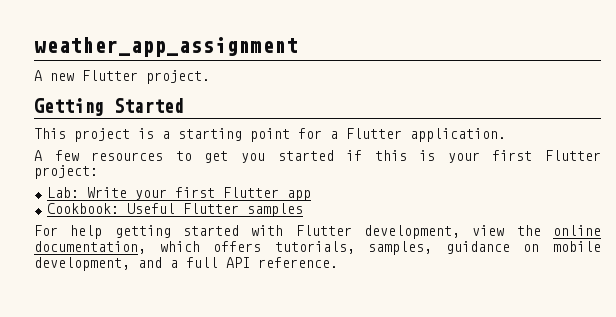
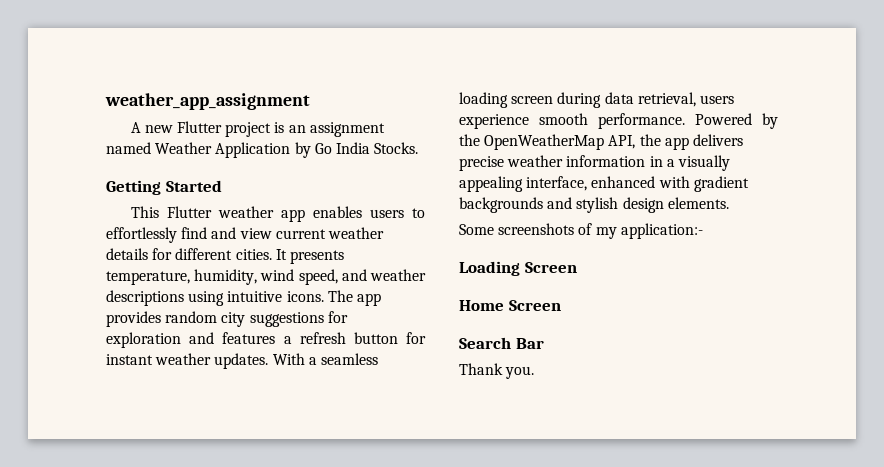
[146,70,210,84] [34,98,184,116] [34,128,506,142] [34,150,601,163] [34,165,98,179] [46,187,311,201] [46,203,303,217] [34,225,601,239] [34,241,601,255] [34,257,338,271] project. // Getting Started // This project is a starting point for a Flutter application. // A few resources to get you started if this is your first Flutter project: // Lab: Write your first Flutter app // Cookbook: Useful Flutter samples // For help getting started with Flutter development, view the online documentation, which offers tutorials, samples, guidance on mobile development, and a full API reference. -> [225,122,385,137] [106,142,419,158] [106,180,222,195] [130,206,425,222] [106,227,384,243] [106,248,344,264] [106,269,426,285] [106,290,381,306] [106,311,348,327] [106,332,426,348] [106,353,378,369] [459,92,734,108] [459,113,778,129] [459,134,743,150] [459,155,730,171] [459,176,749,192] [459,197,729,213] [459,223,703,239] [459,261,577,276] [459,300,561,311] [459,337,544,349] [459,363,535,379] project is an assignment named Weather Application by Go India Stocks. // Getting Started // This Flutter weather app enables users to effortlessly find and view current weather details for different cities. It presents temperature, humidity, wind speed, and weather descriptions using intuitive icons. The app provides random city suggestions for exploration and features a refresh button for instant weather updates. With a seamless loading screen during data retrieval, users experience smooth performance. Powered by the OpenWeatherMap API, the app delivers precise weather information in a visually appealing interface, enhanced with gradient backgrounds and stylish design elements. // Some screenshots of my application:- // Loading Screen // Home Screen // Search Bar // Thank you.

